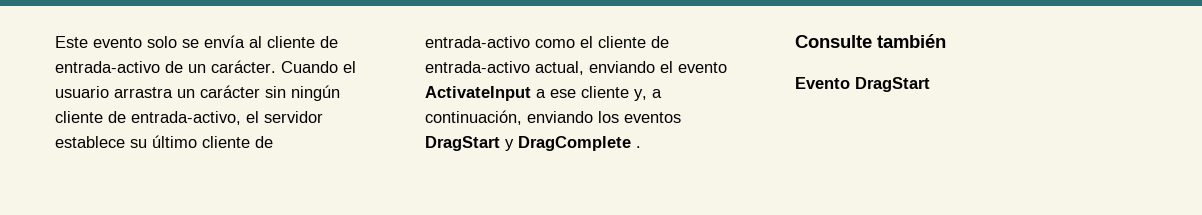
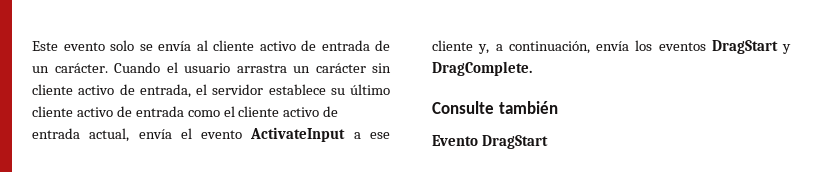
[320,36,338,48] [55,61,160,73] de entrada-activo -> [259,40,370,51] activo de entrada
[291,85,340,101] [55,111,241,125] ningún cliente de entrada-activo, -> [32,84,191,98] cliente activo de entrada,
[255,136,273,148] [425,36,669,48] [425,61,655,75] de entrada-activo como el cliente de entrada-activo actual, enviando -> [76,106,339,117] [32,128,172,142] activo de entrada como el cliente activo de entrada actual, envía
[527,111,593,123] enviando -> [596,41,629,51] envía
[518,136,641,151] DragComplete . -> [432,61,532,76] DragComplete.

